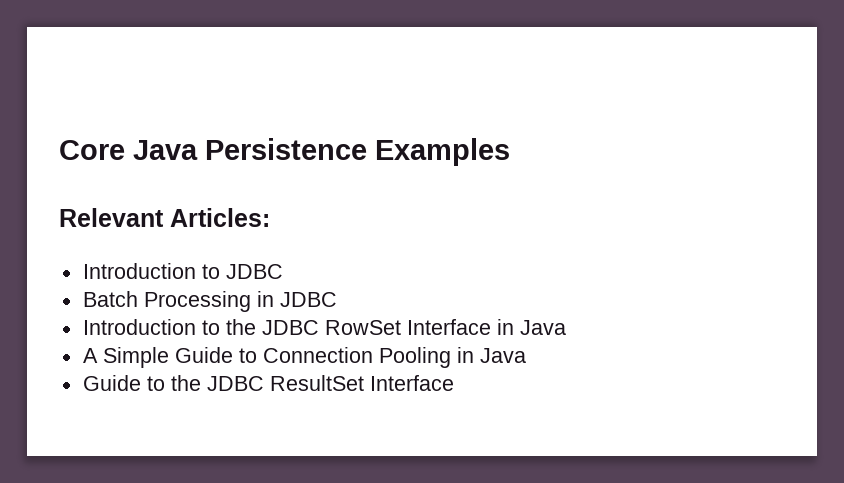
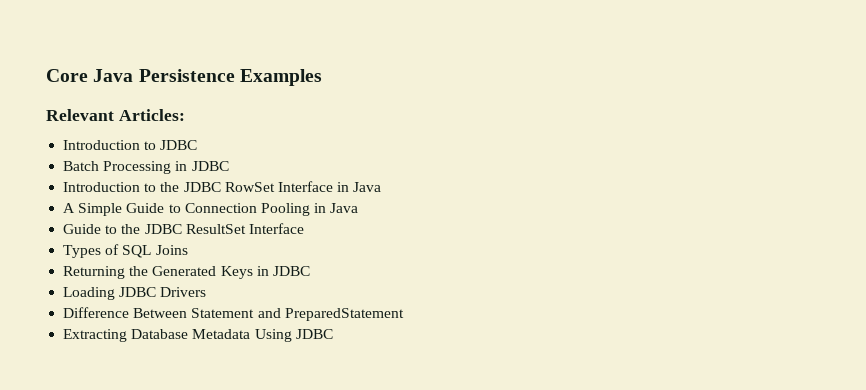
(454, 383) none -> [63,244,188,258] [63,266,310,279] [63,287,207,300] [63,307,404,321] [63,329,333,342] // Types of SQL Joins // Returning the Generated Keys in JDBC // Loading JDBC Drivers // Difference Between Statement and PreparedStatement // Extracting Database Metadata Using JDBC

